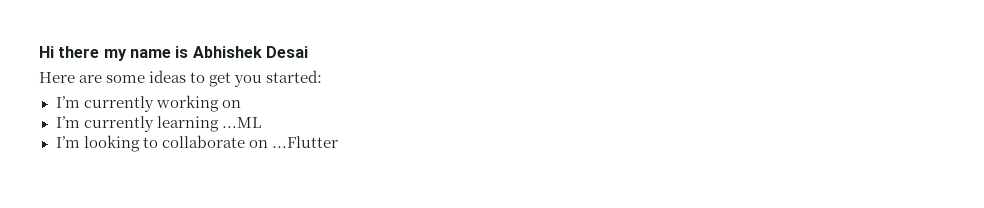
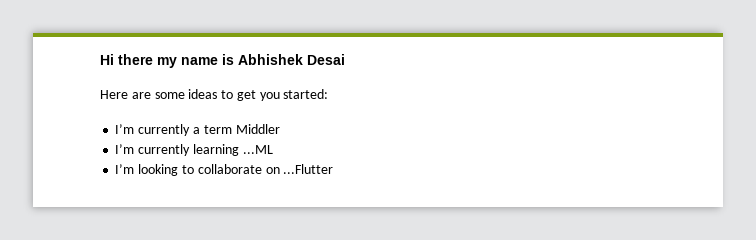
[155,95,241,112] working on -> [192,124,280,134] a term Middler

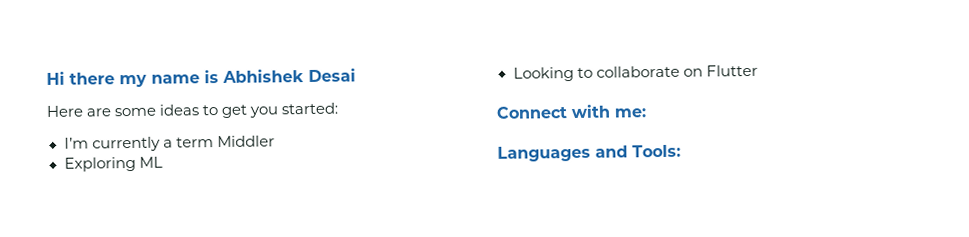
[115,144,273,156] [115,164,334,176] I’m currently learning ...ML // I’m looking to collaborate on ...Flutter -> [63,156,163,172] [512,64,758,82] [496,104,646,119] [497,144,681,162] Exploring ML // Looking to collaborate on Flutter // Connect with me: // Languages and Tools:

